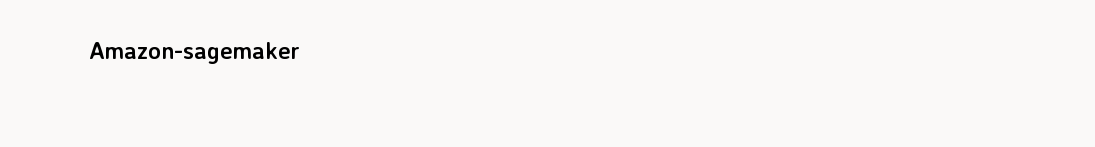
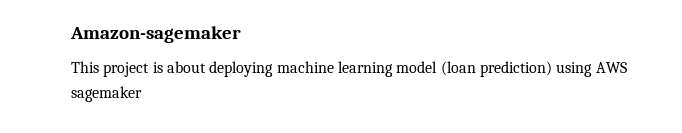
(300, 53) none -> [71,61,627,77] [71,86,142,102] // This project is about deploying machine learning model (loan prediction) using AWS sagemaker

